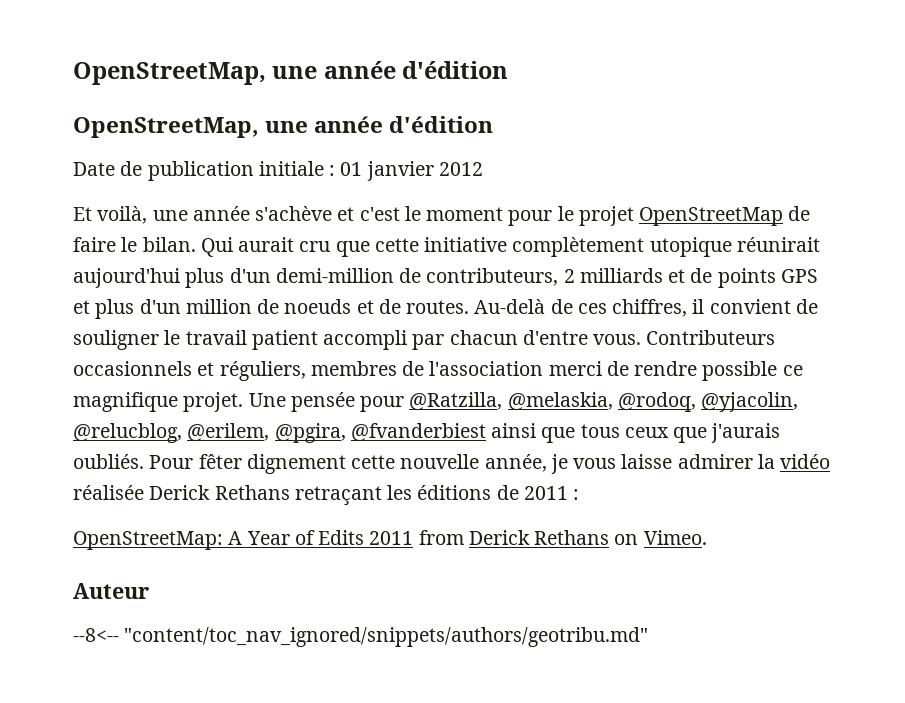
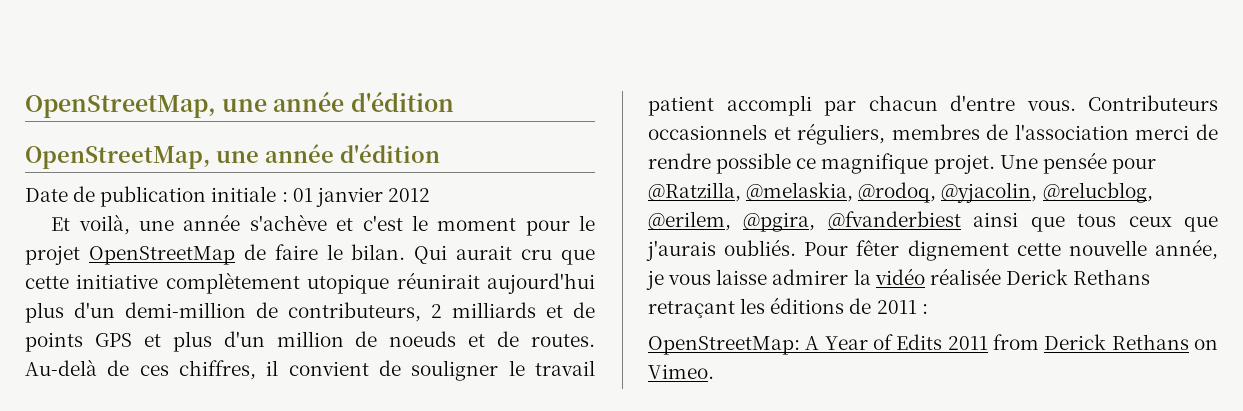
[73,583,149,599] [73,627,649,647] // Auteur // --8<-- "content/toc_nav_ignored/snippets/authors/geotribu.md" -> (714, 371) none

